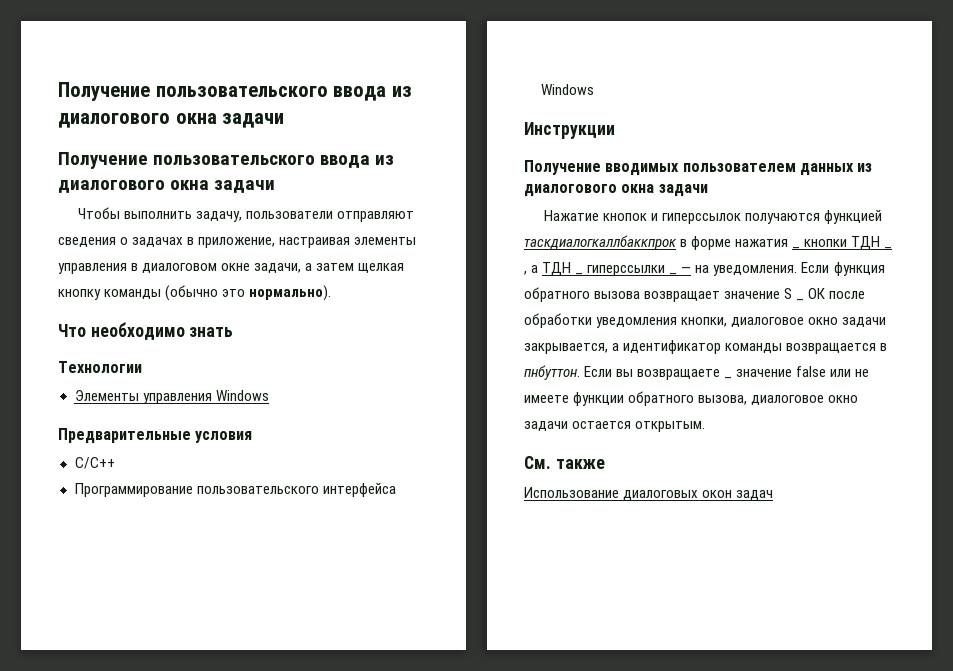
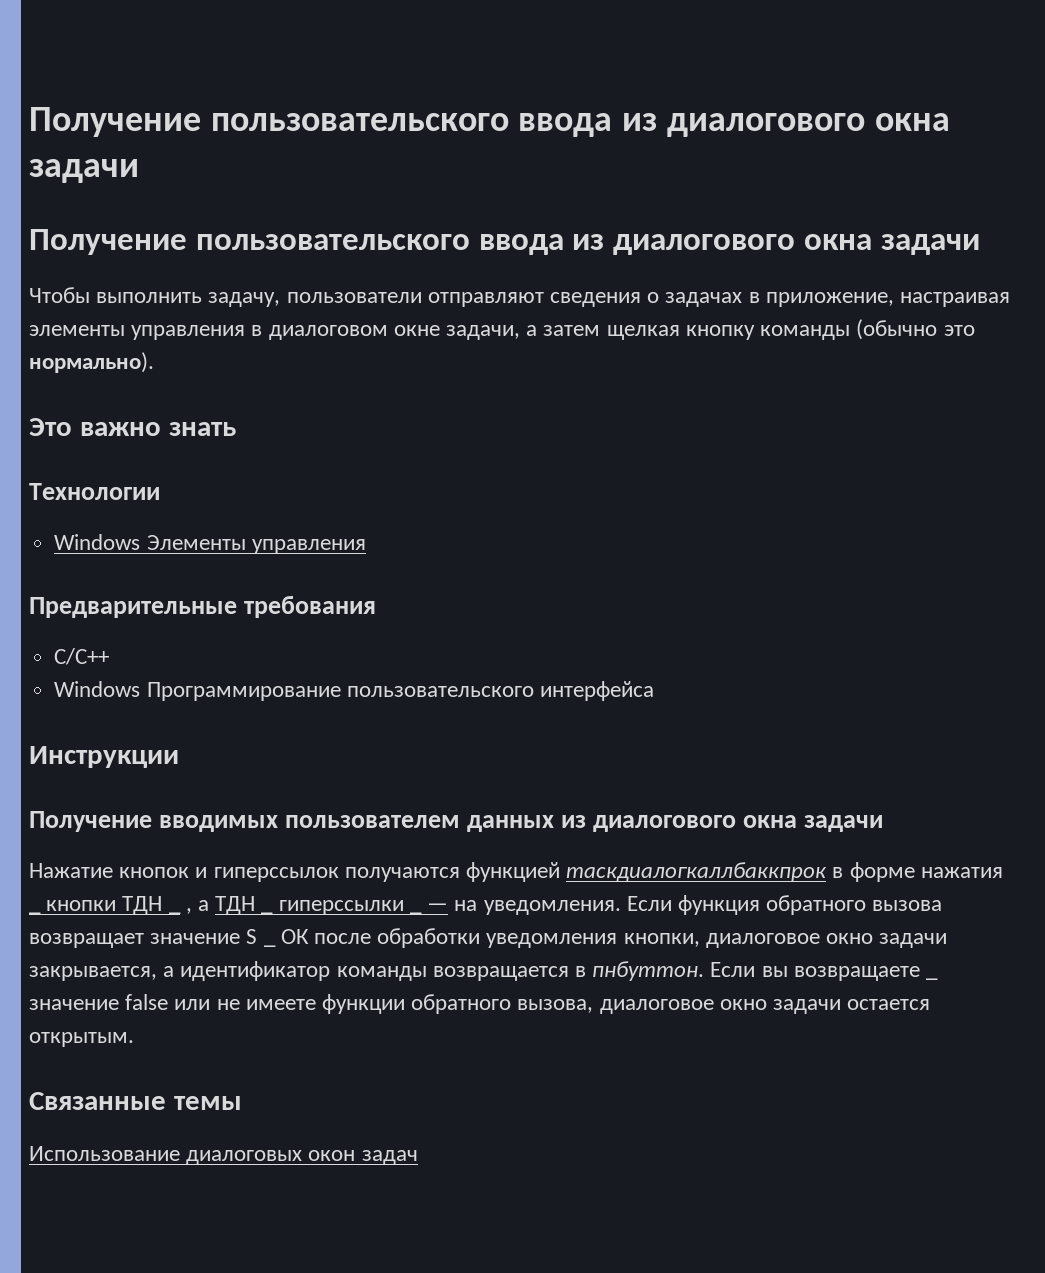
[58,322,185,340] Что необходимо -> [29,418,161,436] Это важно
(142, 367) none -> [54,534,141,550] Windows
[215,390,269,401] Windows -> (366, 546) none
[195,431,253,443] условия -> [244,595,377,618] требования
(115, 463) none -> [54,681,141,697] Windows
[540,84,594,95] Windows -> (654, 691) none
[524,456,605,469] См. также -> [29,1092,242,1110] Связанные темы

